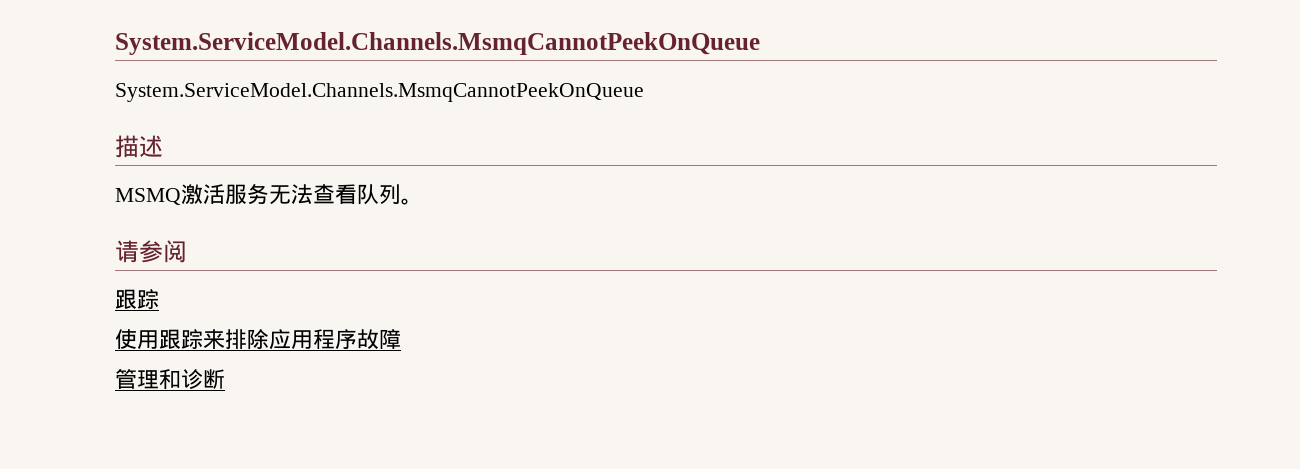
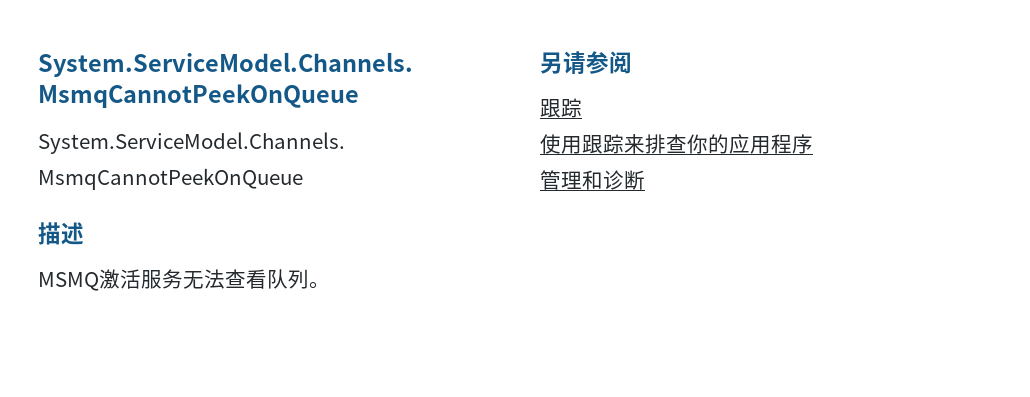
(423, 201) none -> [540,52,563,74] 另
[247,329,269,350] 除 -> [666,134,729,154] 查你的
[357,329,401,350] 故障 -> (813, 144) none

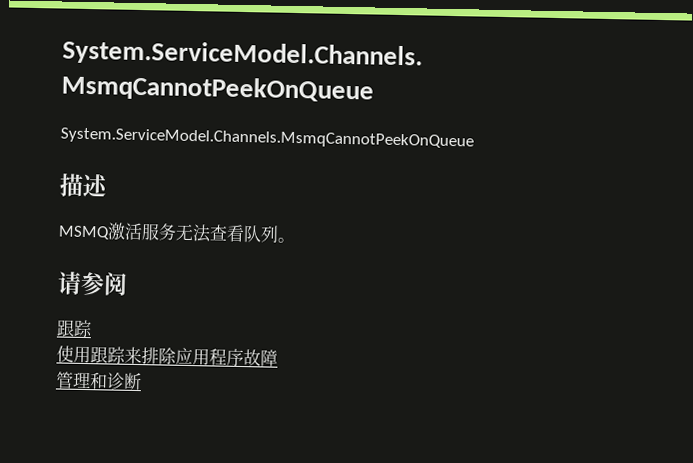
[540,52,563,74] 另 -> (295, 240) none
[666,134,729,154] 查你的 -> [158,347,177,365] 除
(813, 144) none -> [243,349,278,367] 故障

